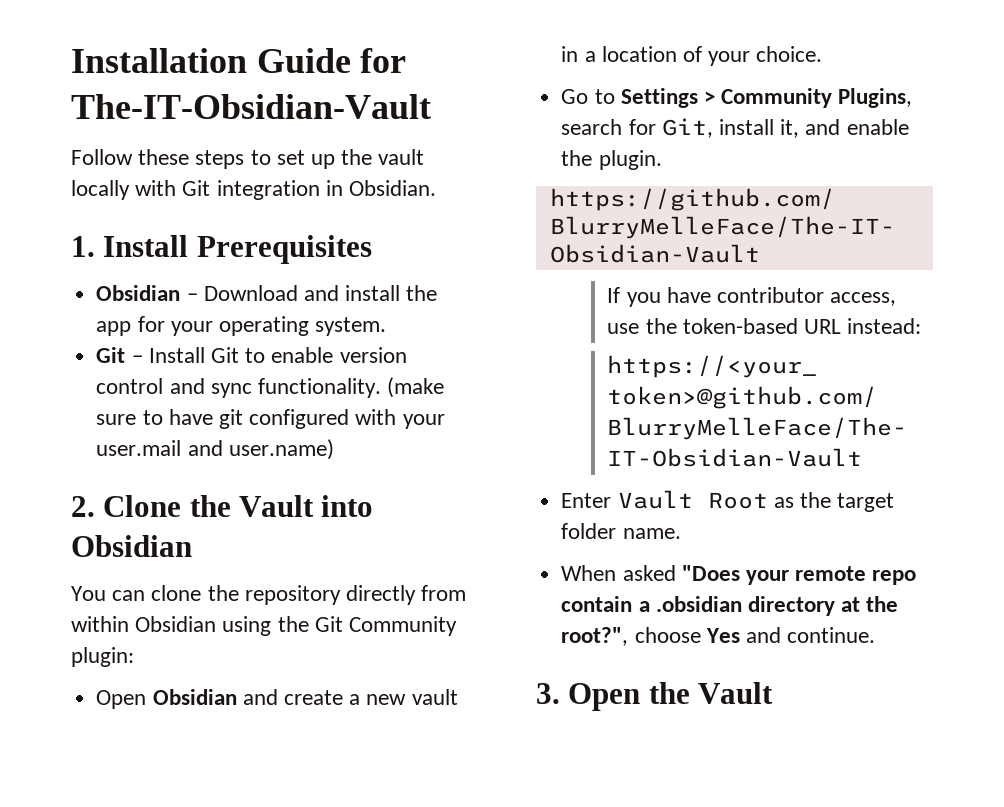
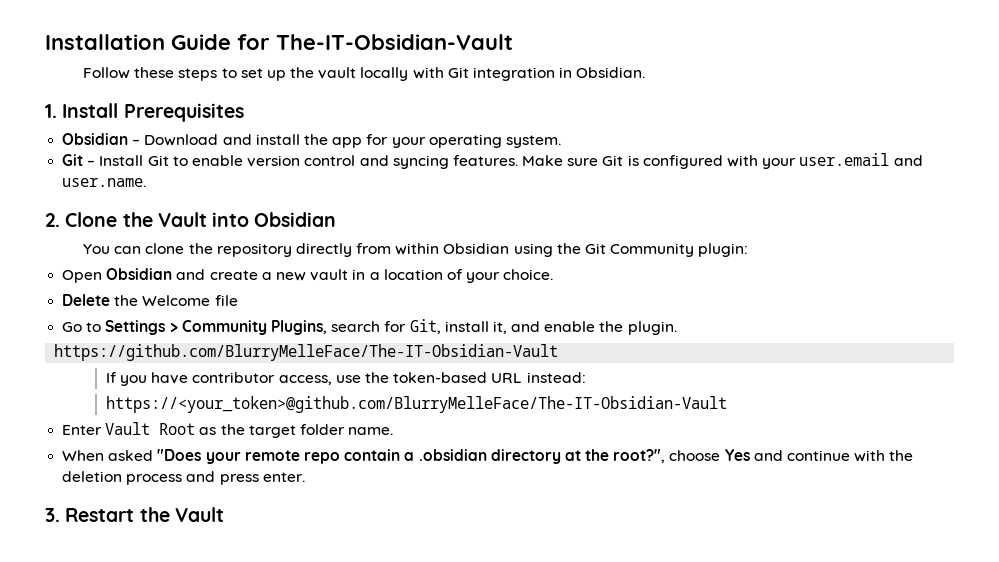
[210,377,445,398] [96,409,445,429] [96,439,334,460] sync functionality. (make sure to have git configured with your user.mail and user.name) -> [392,153,923,169] [62,178,147,187] syncing features. Make sure Git is configured with your user.email and user.name.
(823, 54) none -> [62,294,238,306] // Delete the Welcome file
[787,627,876,643] continue. -> [787,450,914,462] [62,471,305,485] continue with the deletion process and press enter.
[568,683,641,711] Open -> [65,508,135,522] Restart

